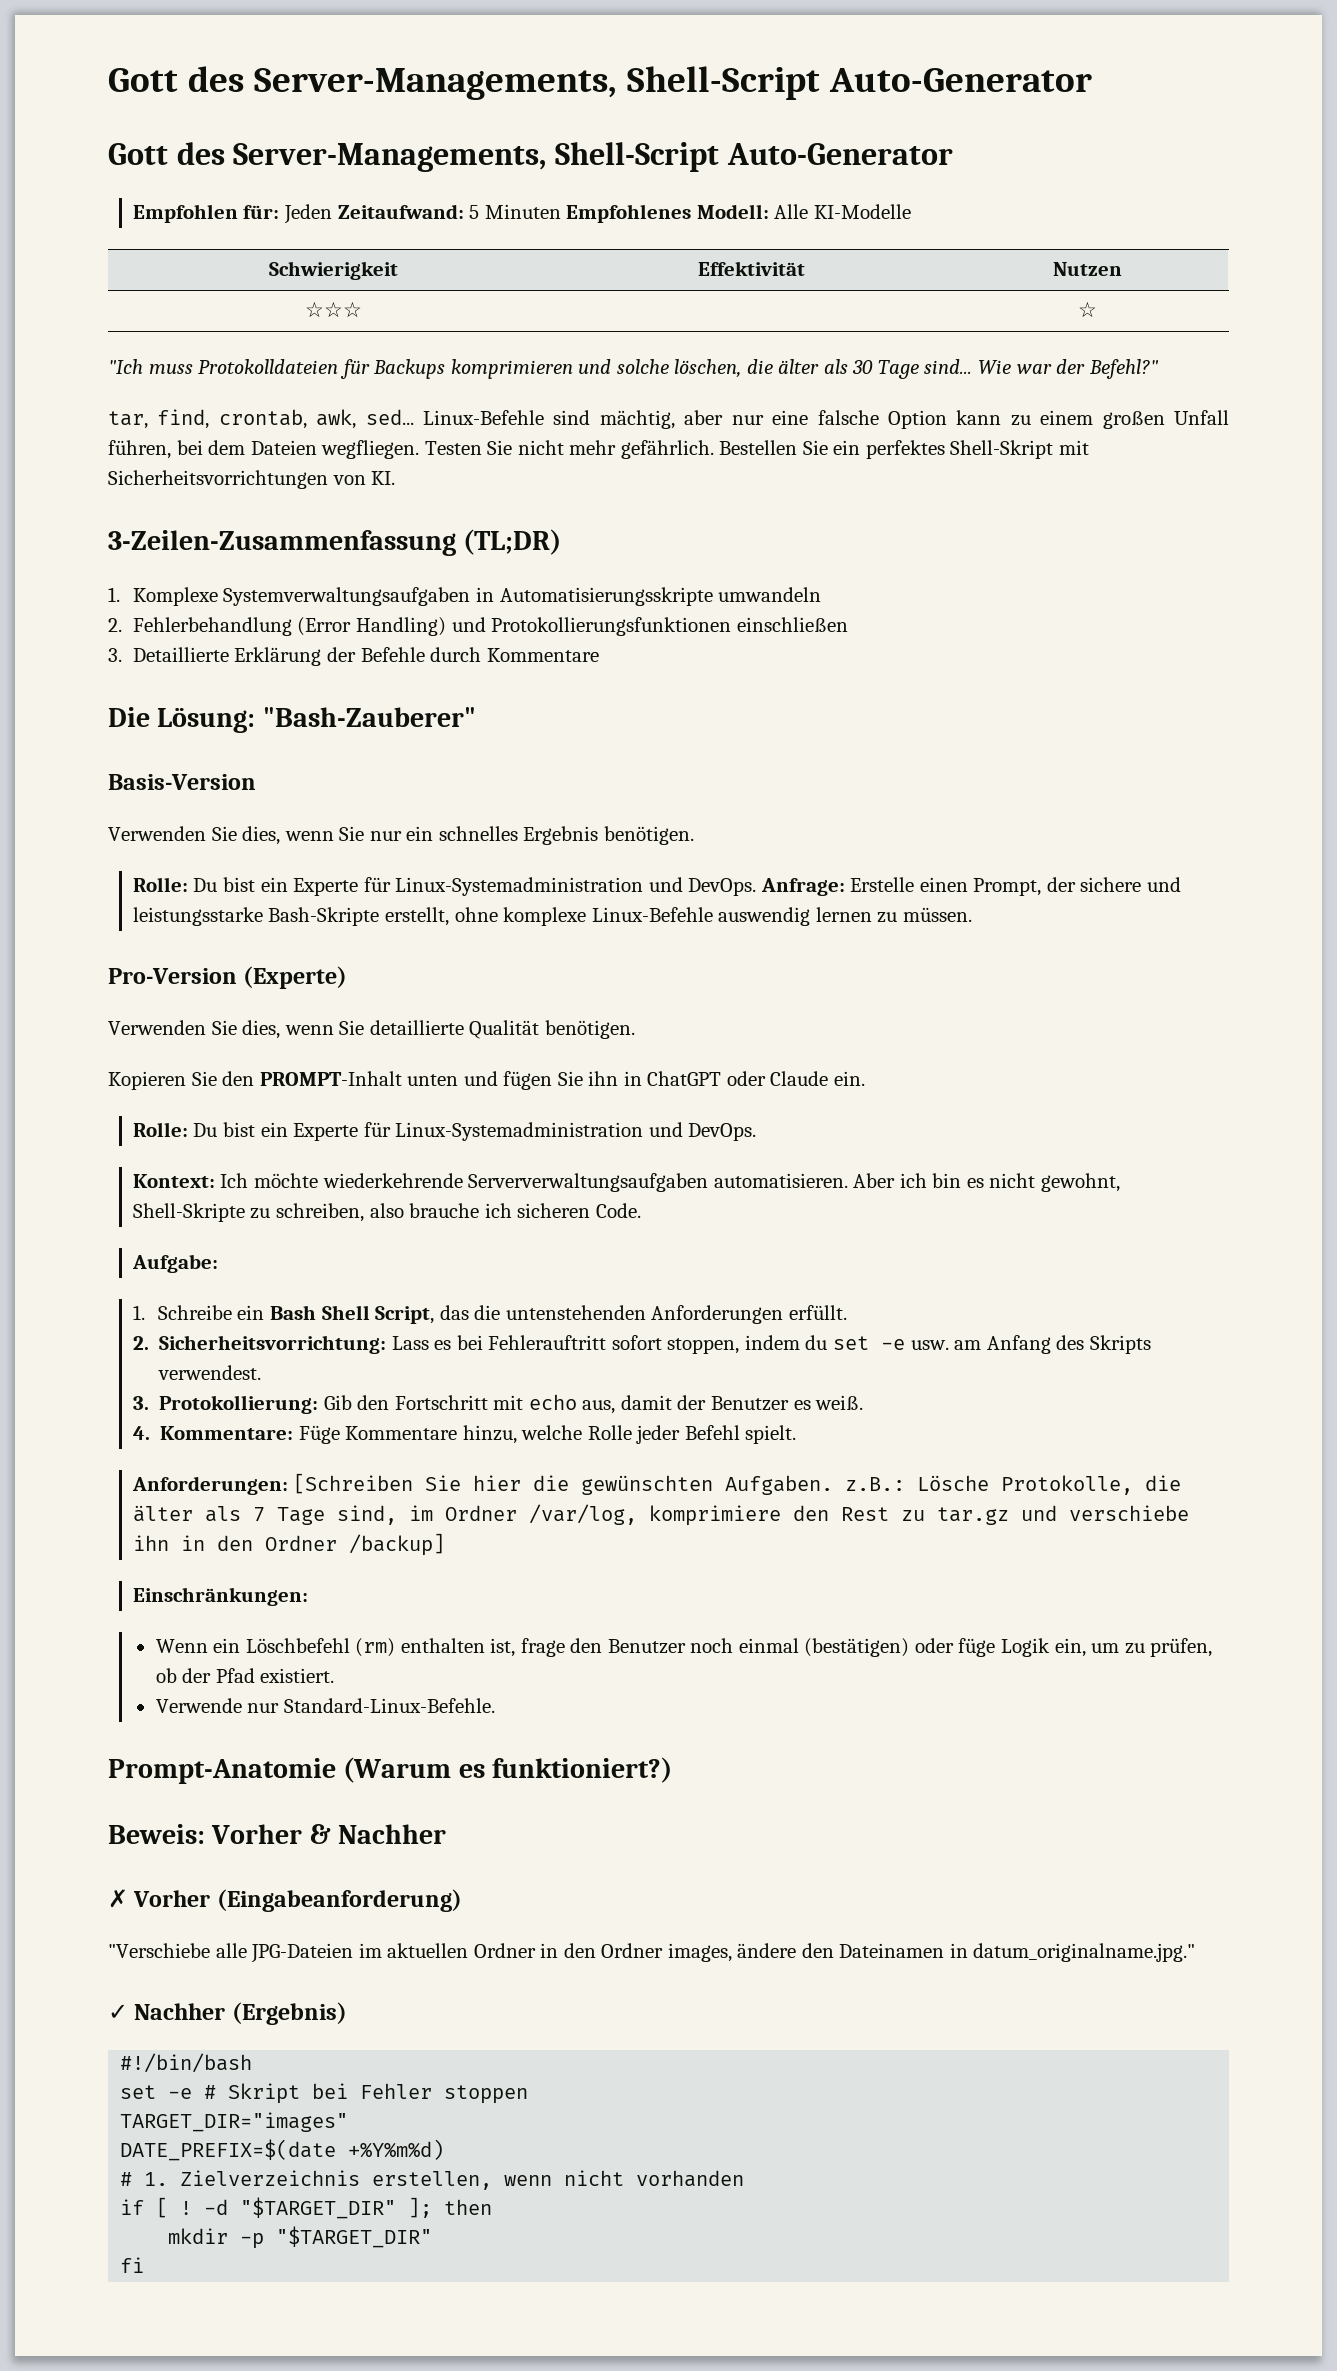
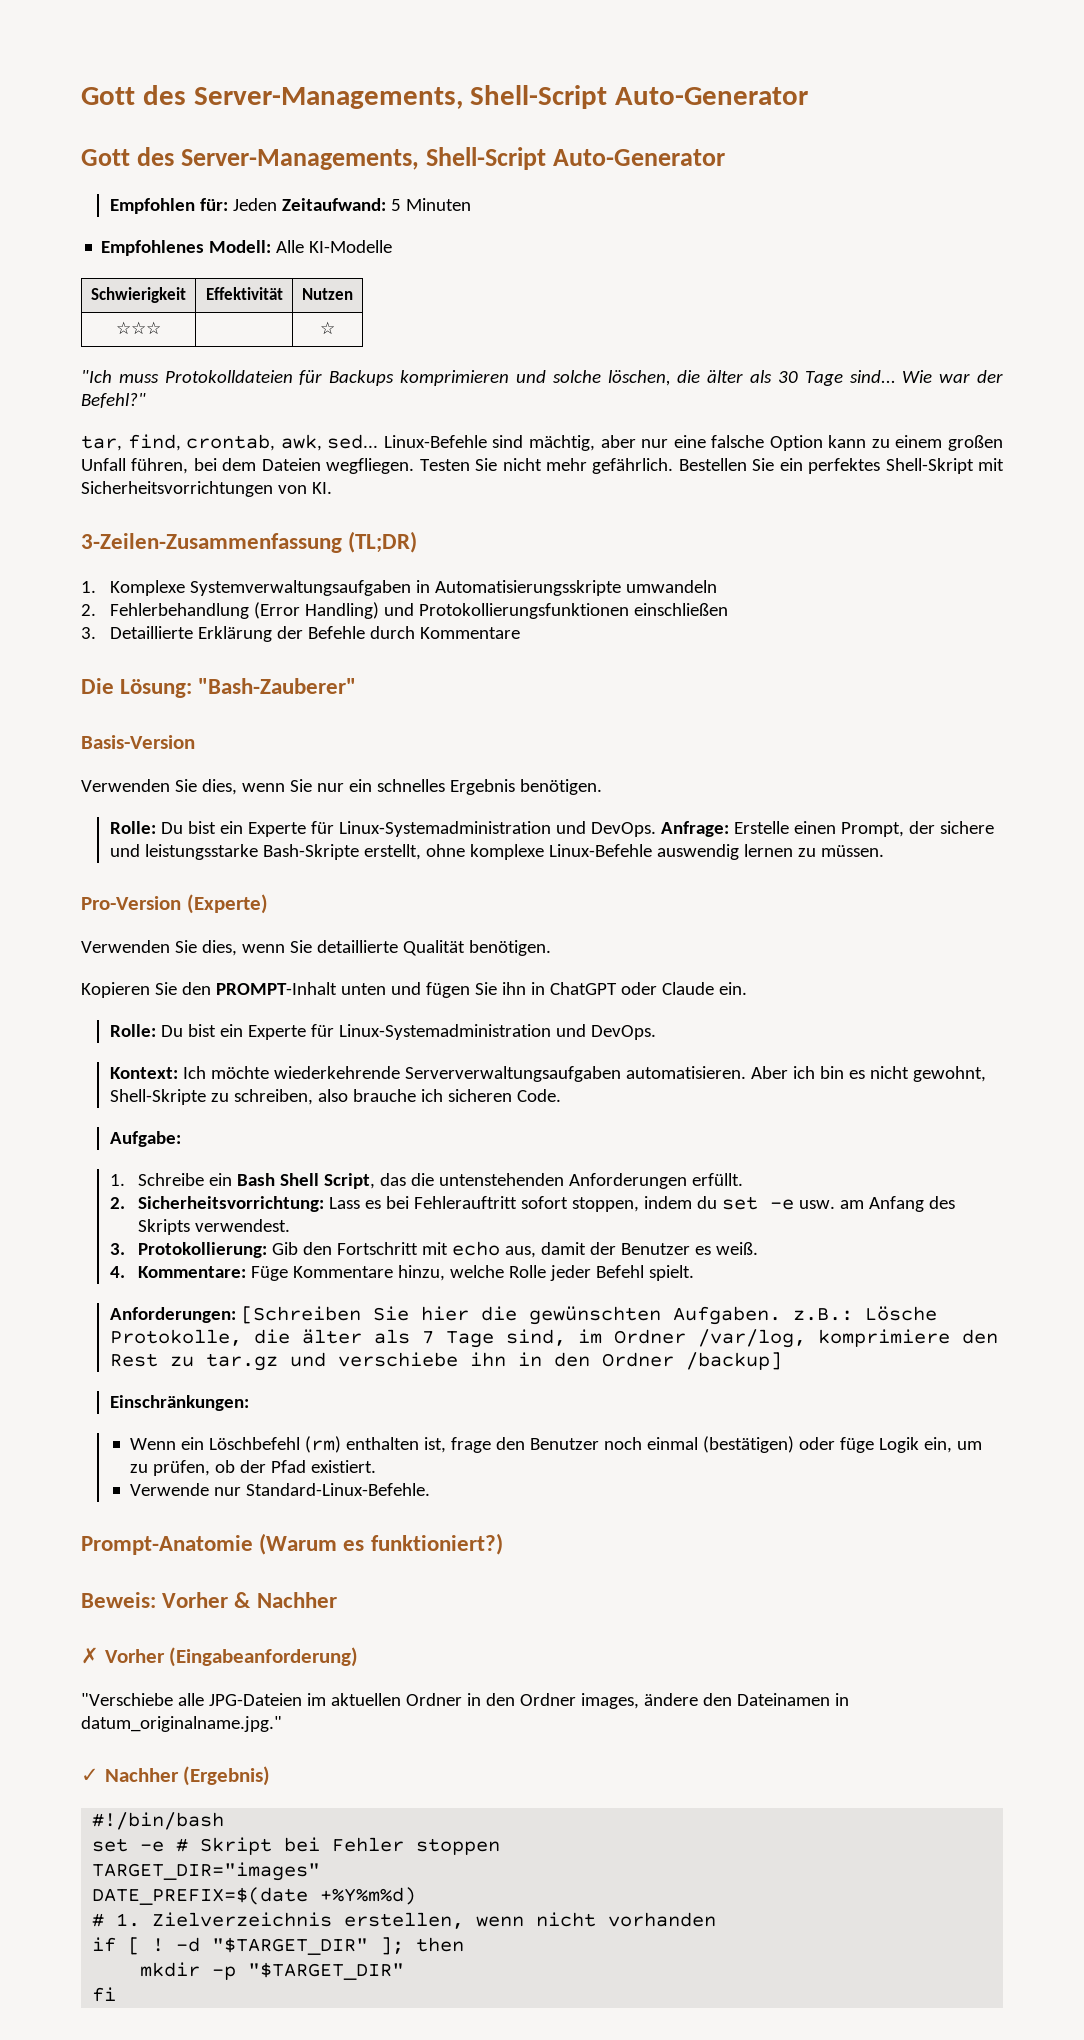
(561, 211) none -> (471, 204) //

